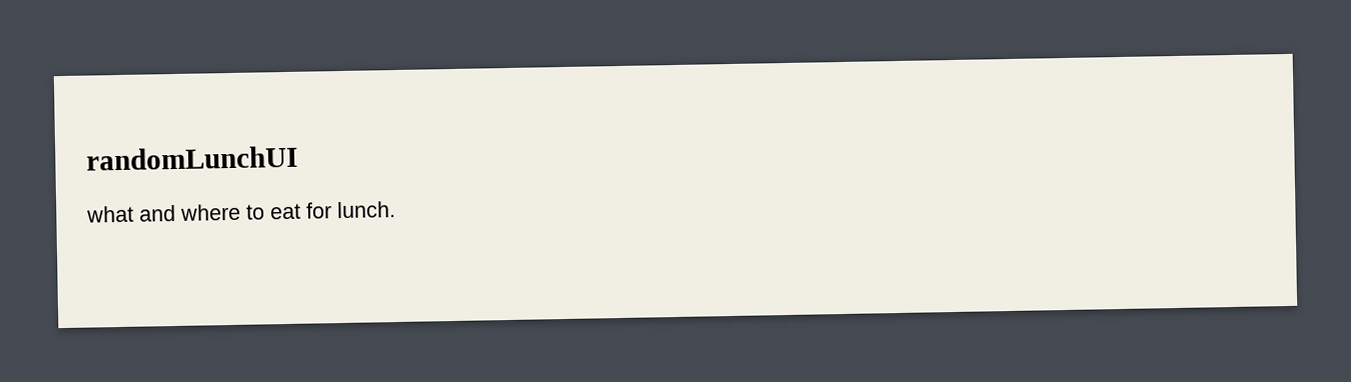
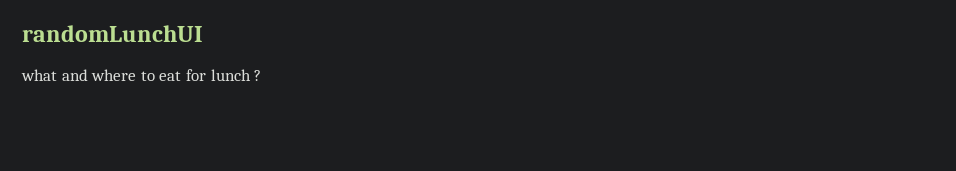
[337,201,396,219] lunch. -> [210,69,262,81] lunch ?

